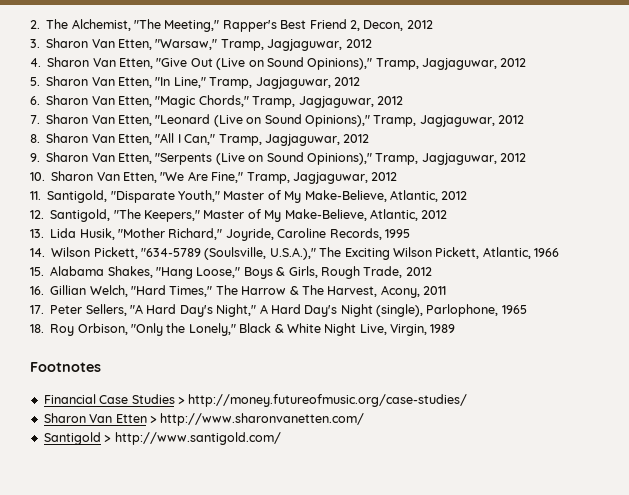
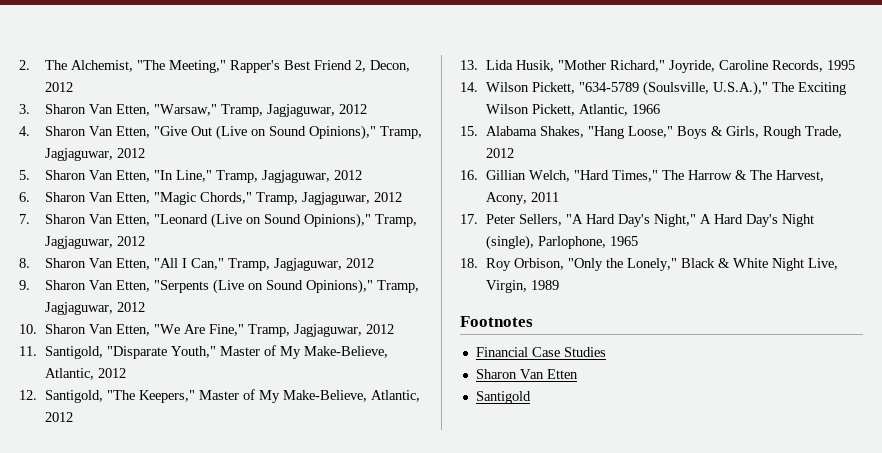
[177,394,468,407] > http://money.futureofmusic.org/case-studies/ -> (606, 352) none
[149,413,365,426] > http://www.sharonvanetten.com/ -> (578, 374) none
[104,432,281,445] > http://www.santigold.com/ -> (531, 397) none

